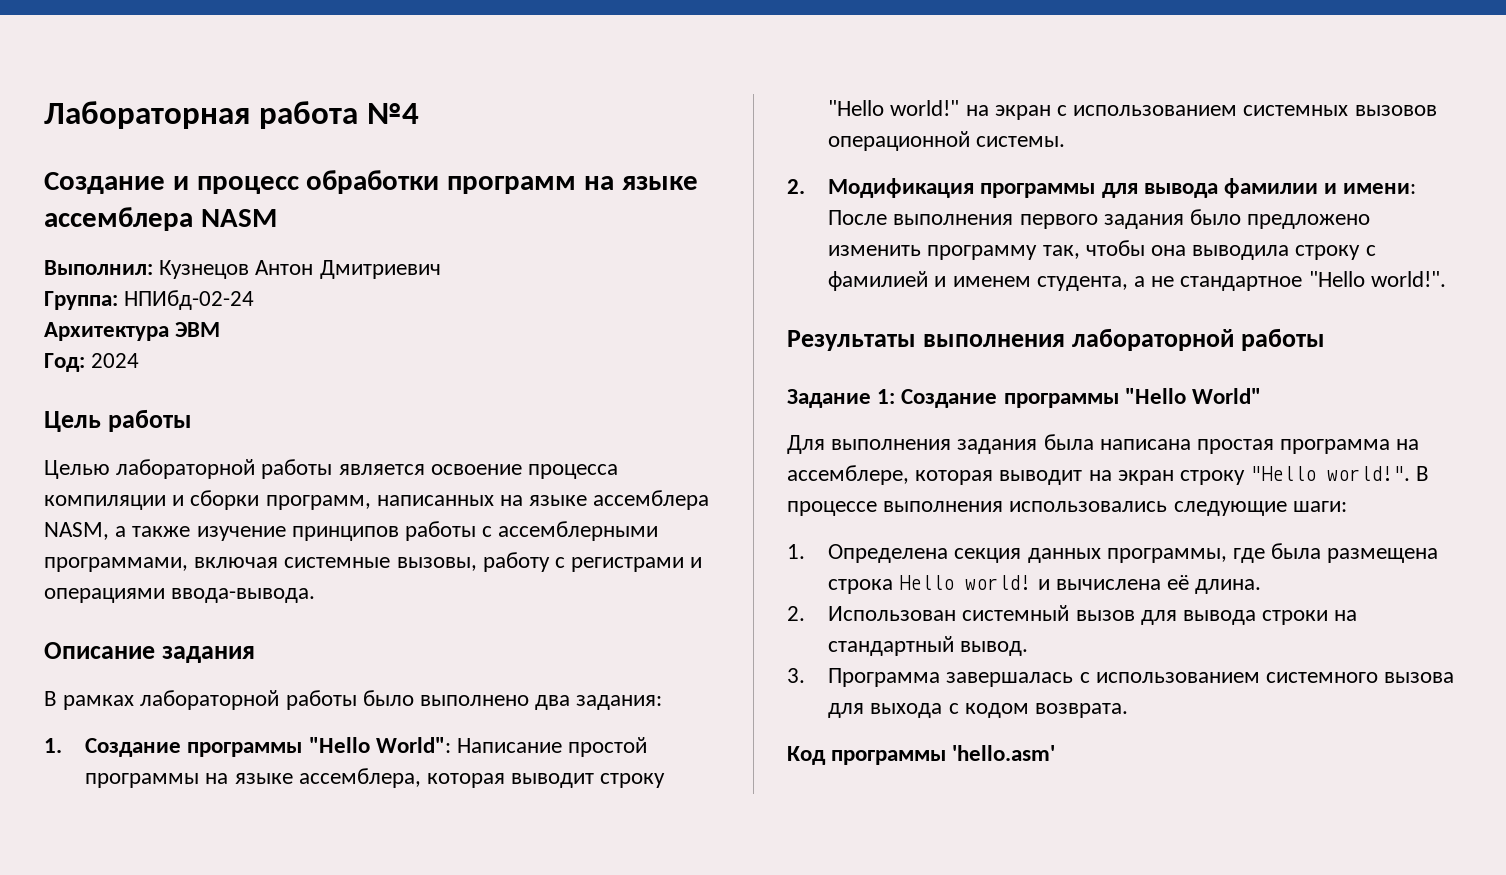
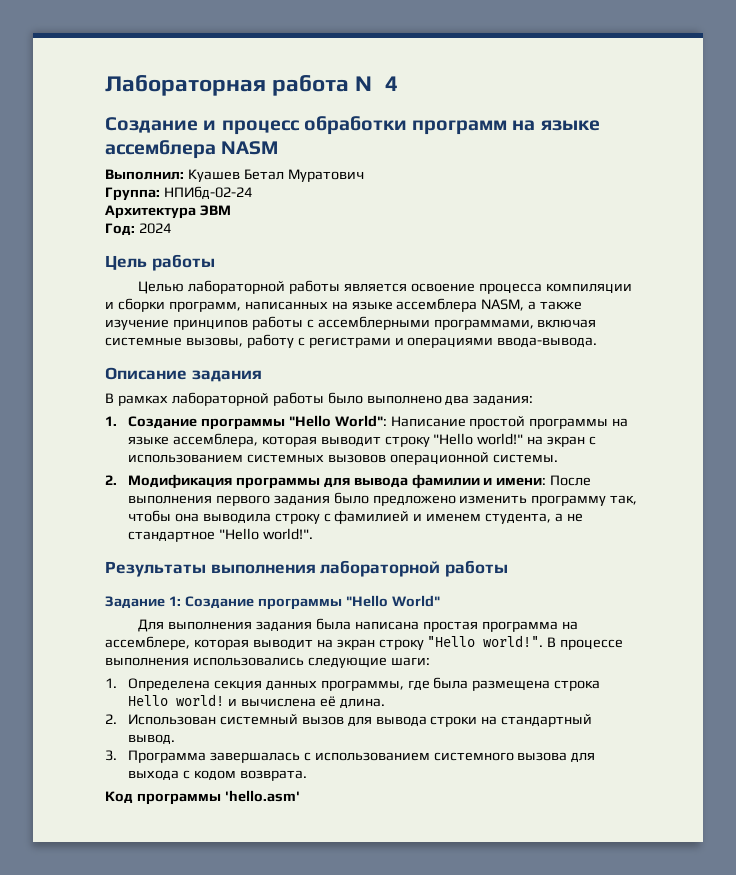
[159,260,441,279] Кузнецов Антон Дмитриевич -> [187,169,364,182] Куашев Бетал Муратович

